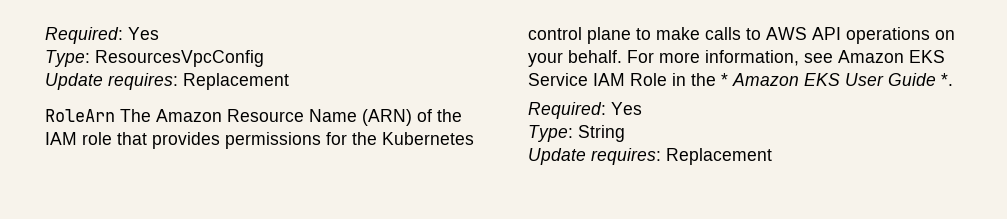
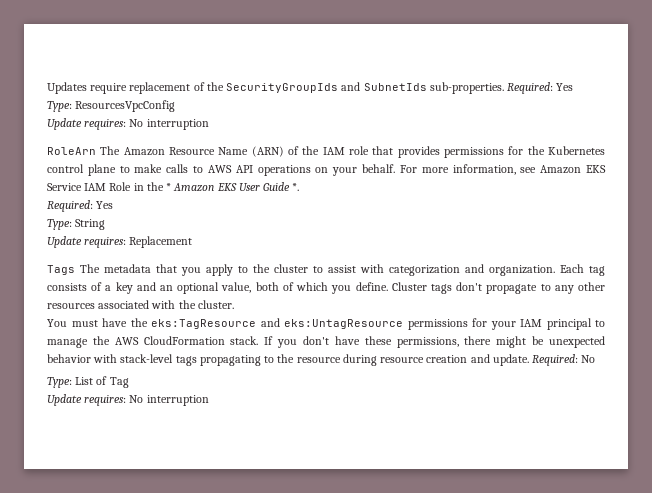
(45, 35) none -> [47,82,504,94] Updates require replacement of the SecurityGroupIds and SubnetIds sub-properties.
[183,73,289,90] Replacement -> [129,119,209,130] No interruption
(772, 156) none -> [47,264,605,276] [47,282,606,294] [47,300,234,309] [47,318,605,330] [47,336,605,348] [47,354,596,366] [47,376,129,388] [47,394,209,406] // Tags The metadata that you apply to the cluster to assist with categorization and organization. Each tag consists of a key and an optional value, both of which you define. Cluster tags don't propagate to any other resources associated with the cluster. // You must have the eks:TagResource and eks:UntagResource permissions for your IAM principal to manage the AWS CloudFormation stack. If you don't have these permissions, there might be unexpected behavior with stack-level tags propagating to the resource during resource creation and update. Required: No // Type: List of Tag // Update requires: No interruption

